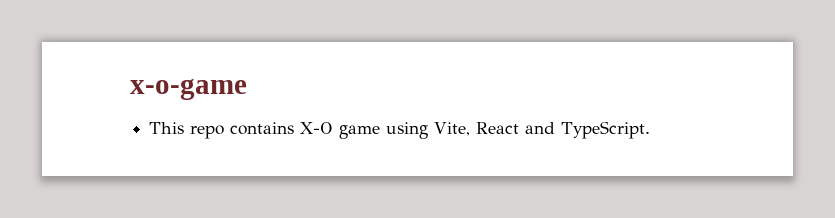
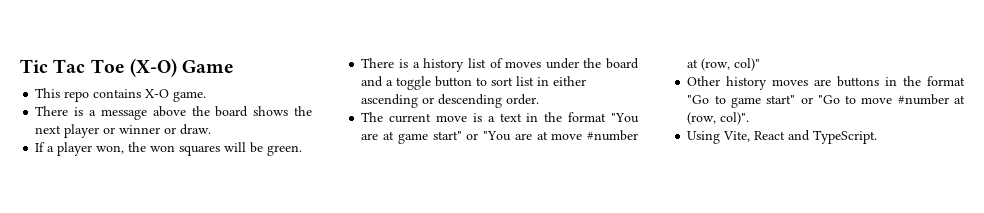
[130,78,247,100] x-o-game -> [20,58,235,77] Tic Tac Toe (X-O) Game
[339,122,429,139] game using -> [173,91,207,102] [35,106,312,120] [35,124,212,138] [35,142,303,156] [361,58,639,72] [361,76,587,90] [361,94,540,108] [361,112,639,123] [361,130,639,144] [687,58,761,71] [687,76,965,90] [687,94,965,108] [687,112,750,125] [687,131,721,144] game. // There is a message above the board shows the next player or winner or draw. // If a player won, the won squares will be green. // There is a history list of moves under the board and a toggle button to sort list in either ascending or descending order. // The current move is a text in the format "You are at game start" or "You are at move #number at (row, col)" // Other history moves are buttons in the format "Go to game start" or "Go to move #number at (row, col)". // Using

